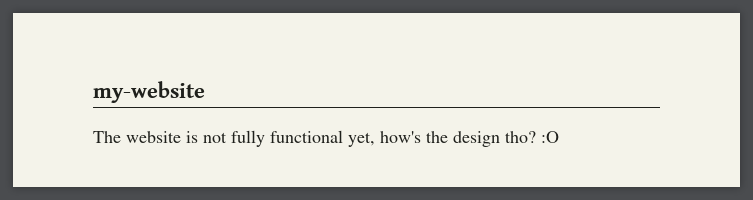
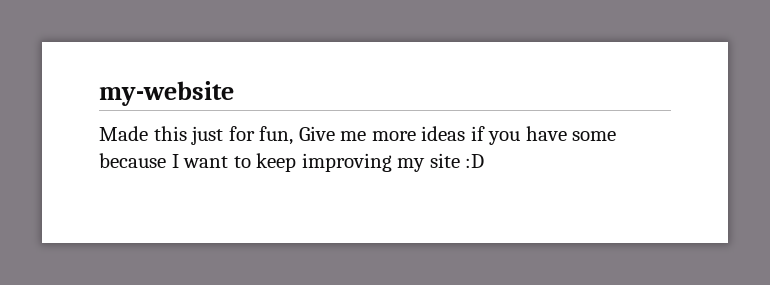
[93,130,559,147] The website is not fully functional yet, how's the design tho? :O -> [99,126,617,145] [99,153,485,172] Made this just for fun, Give me more ideas if you have some because I want to keep improving my site :D

